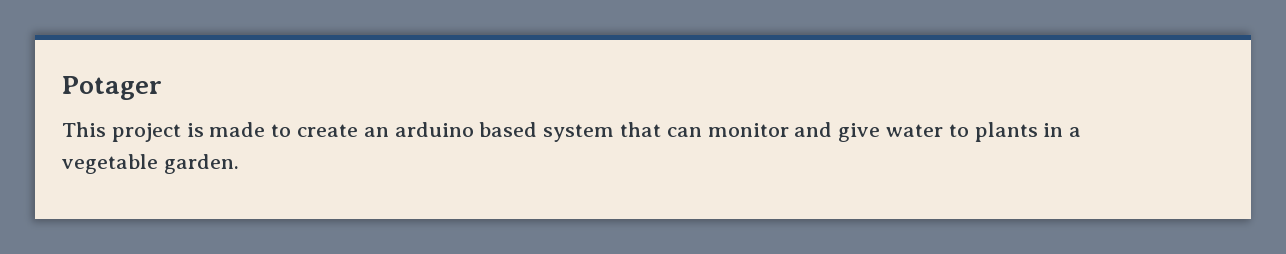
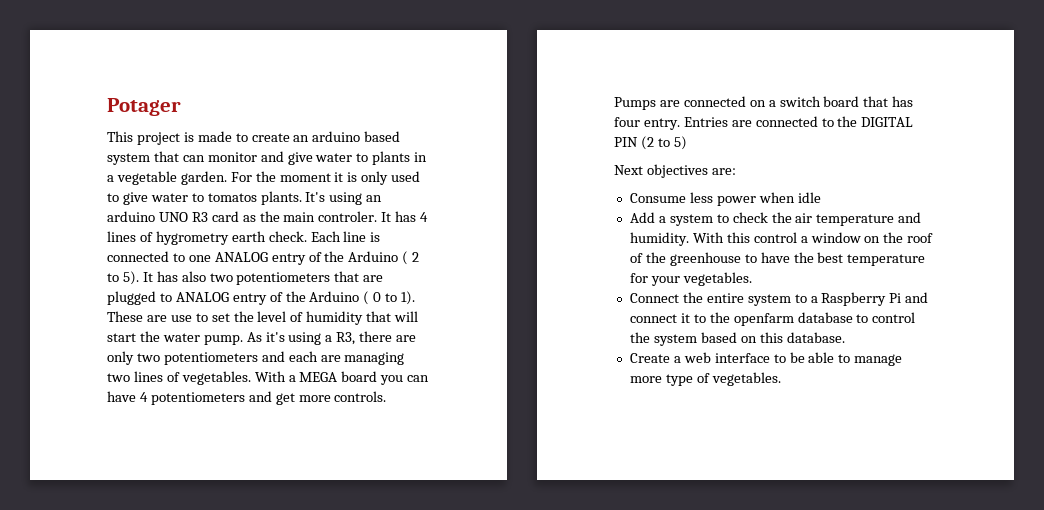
(239, 164) none -> [230,171,421,185] [107,191,383,205] [107,211,429,222] [107,231,381,245] [107,251,420,265] [107,271,384,285] [107,291,416,305] [107,311,419,325] [107,331,417,345] [107,351,405,365] [107,371,430,385] [107,391,387,405] [614,96,914,110] [614,116,914,130] [614,136,687,150] [614,164,736,178] [629,192,821,206] [629,212,922,226] [629,232,934,246] [629,252,926,266] [629,272,752,286] [629,292,929,306] [629,312,916,326] [629,332,845,346] [629,352,903,366] [629,372,781,386] For the moment it is only used to give water to tomatos plants. It's using an arduino UNO R3 card as the main controler. It has 4 lines of hygrometry earth check. Each line is connected to one ANALOG entry of the Arduino ( 2 to 5). It has also two potentiometers that are plugged to ANALOG entry of the Arduino ( 0 to 1). These are use to set the level of humidity that will start the water pump. As it's using a R3, there are only two potentiometers and each are managing two lines of vegetables. With a MEGA board you can have 4 potentiometers and get more controls. Pumps are connected on a switch board that has four entry. Entries are connected to the DIGITAL PIN (2 to 5) // Next objectives are: // Consume less power when idle // Add a system to check the air temperature and humidity. With this control a window on the roof of the greenhouse to have the best temperature for your vegetables. // Connect the entire system to a Raspberry Pi and connect it to the openfarm database to control the system based on this database. // Create a web interface to be able to manage more type of vegetables.

